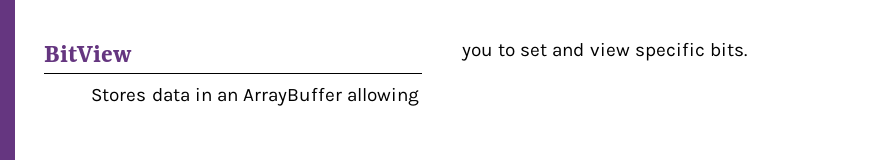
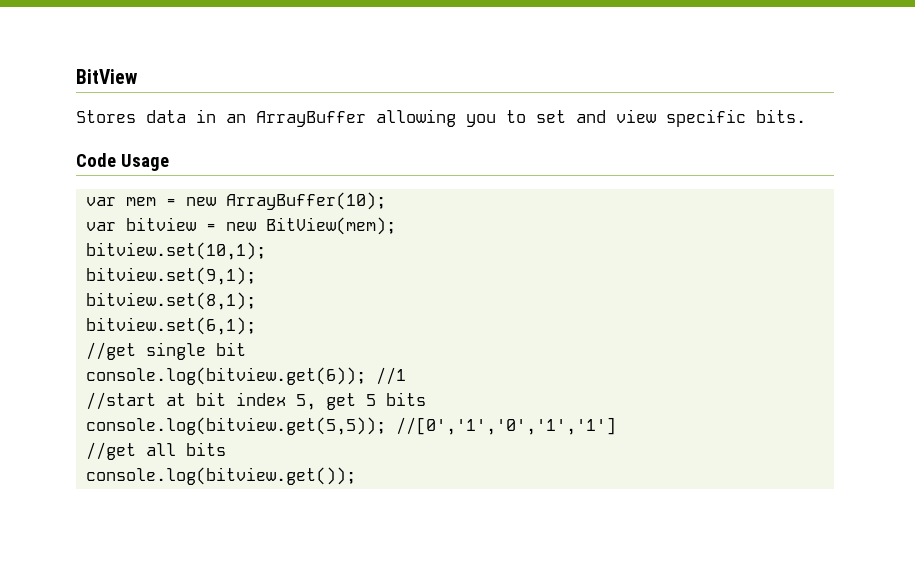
(747, 49) none -> [76,153,169,171] [86,192,387,210] [86,217,397,235] [86,242,267,260] [86,267,257,285] [86,292,257,310] [86,317,257,335] [86,342,247,360] [86,367,407,385] [86,392,427,410] [86,417,617,435] [86,442,227,460] [86,467,357,485] // Code Usage // var mem = new ArrayBuffer(10); // var bitview = new BitView(mem); // bitview.set(10,1); // bitview.set(9,1); // bitview.set(8,1); // bitview.set(6,1); // //get single bit // console.log(bitview.get(6)); //1 // //start at bit index 5, get 5 bits // console.log(bitview.get(5,5)); //[0','1','0','1','1'] // //get all bits // console.log(bitview.get());

